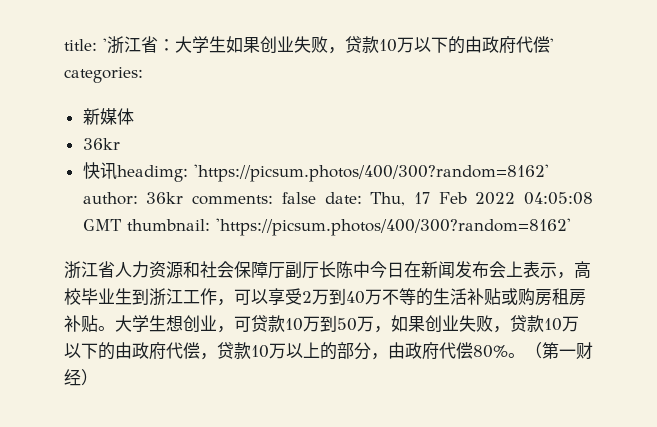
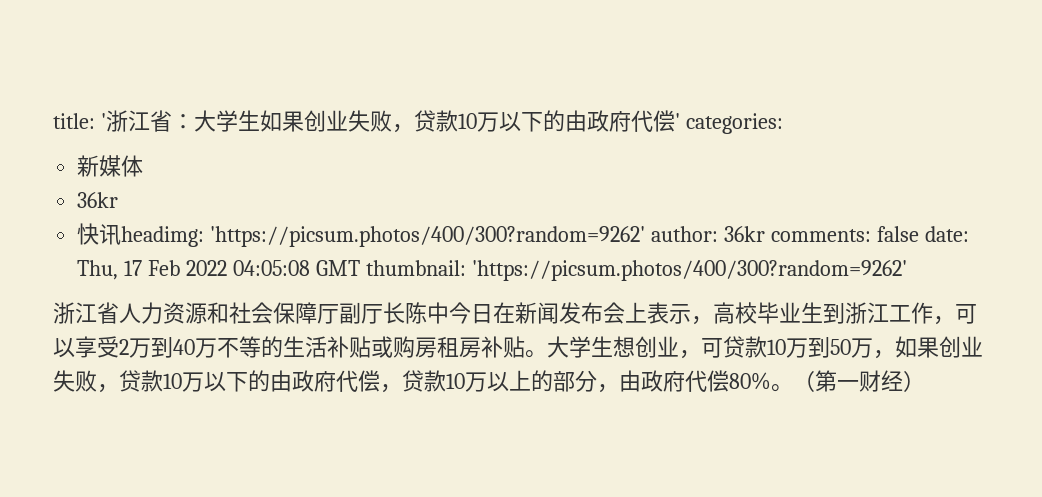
[193,164,549,182] 'https://picsum.photos/400/300?random=8162' -> [210,226,646,247] 'https://picsum.photos/400/300?random=9262'
[215,218,571,236] 'https://picsum.photos/400/300?random=8162' -> [471,260,907,281] 'https://picsum.photos/400/300?random=9262'

